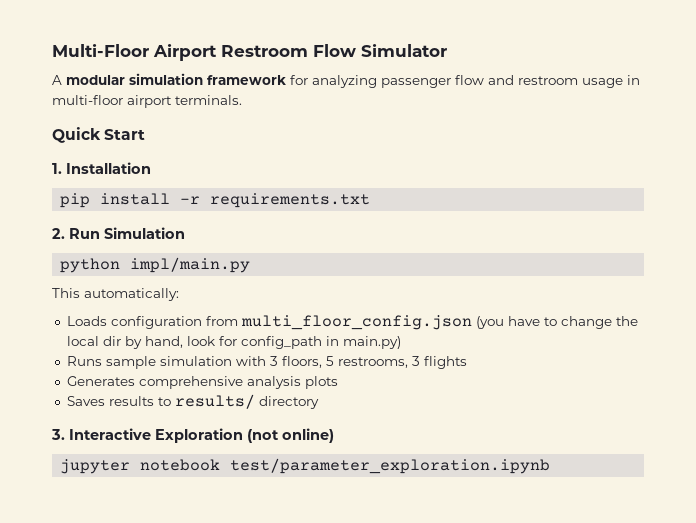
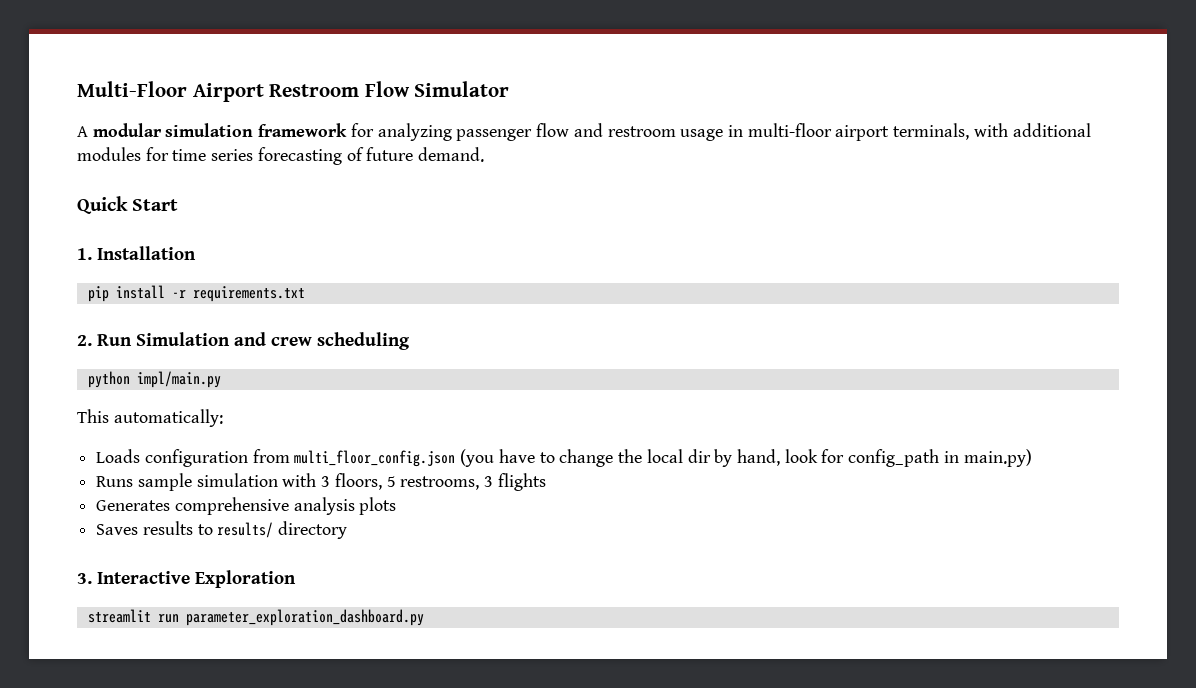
[175,95,242,105] terminals. -> [893,123,1091,140] [77,147,485,165] terminals, with additional modules for time series forecasting of future demand.
(185, 233) none -> [234,332,410,350] and crew scheduling
[247,428,334,443] [60,458,551,474] (not online) // jupyter notebook test/parameter_exploration.ipynb -> [87,609,424,626] // streamlit run parameter_exploration_dashboard.py

